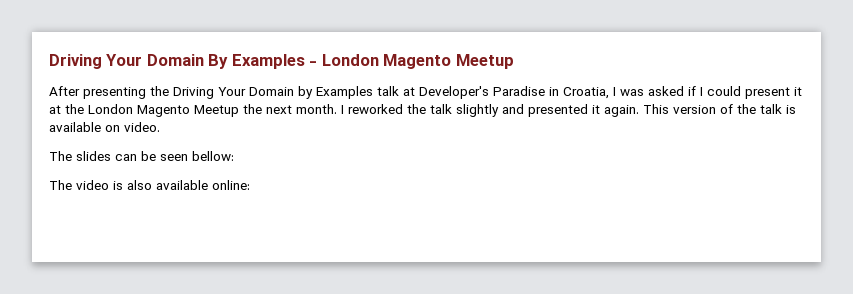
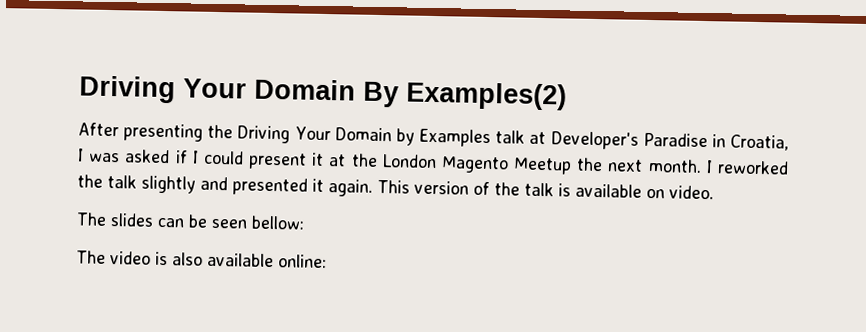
[231,54,514,69] Examples - London Magento Meetup -> [406,81,567,111] Examples(2)

